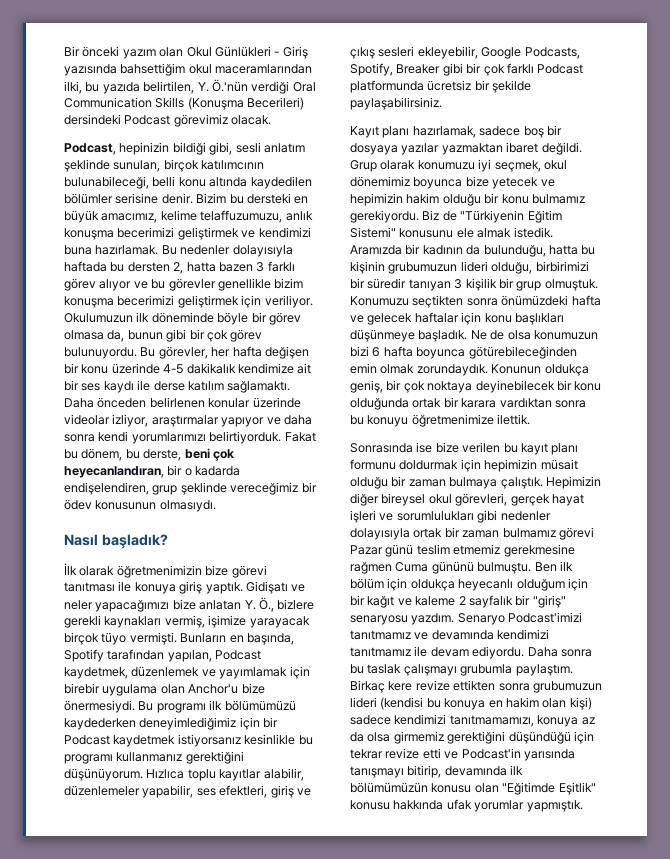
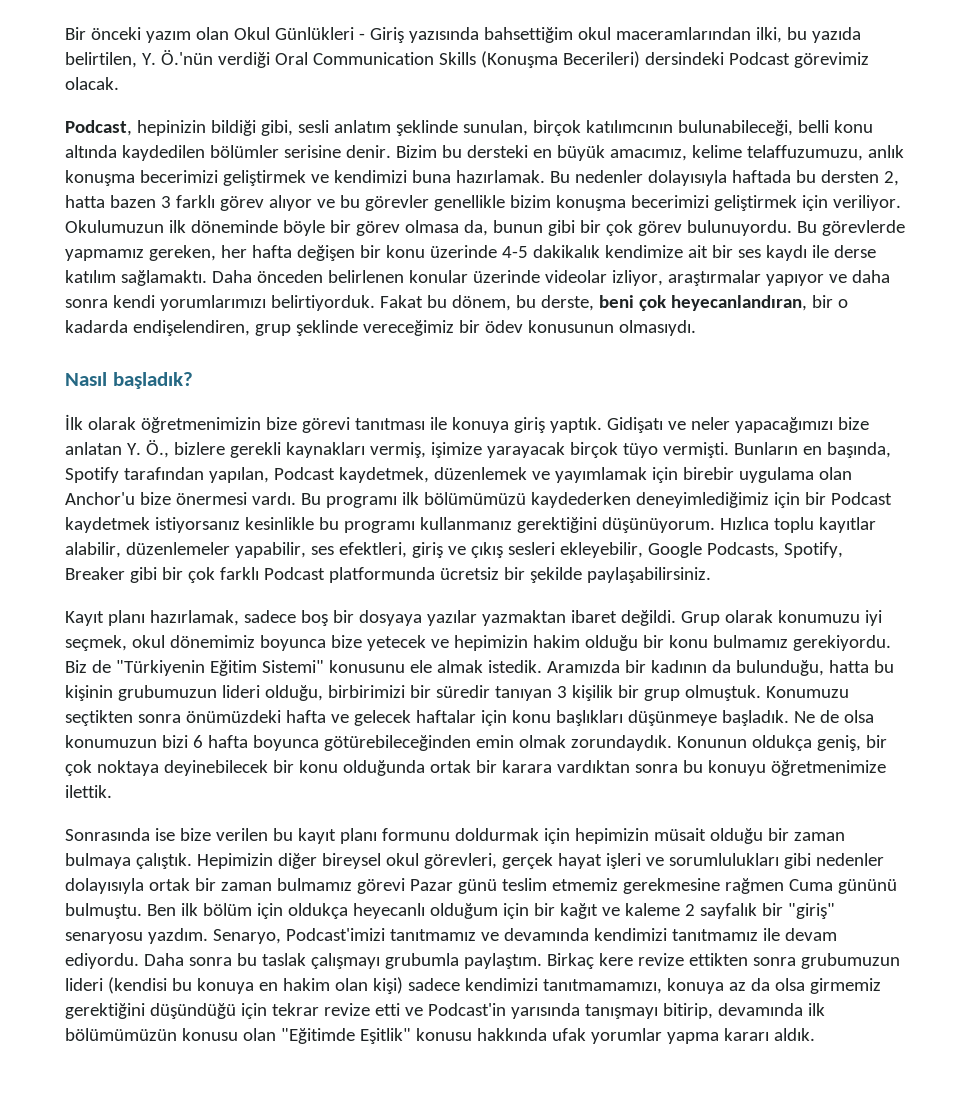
[158,346,208,359] görevler, -> [821,220,905,236] [65,245,216,261] görevlerde yapmamız gereken,
[64,700,135,713] önermesiydi. -> [175,492,296,505] önermesi vardı.
[457,613,505,625] Senaryo -> [212,929,281,944] Senaryo,
[526,800,583,812] yapmıştık. -> [666,1028,815,1044] yapma kararı aldık.

